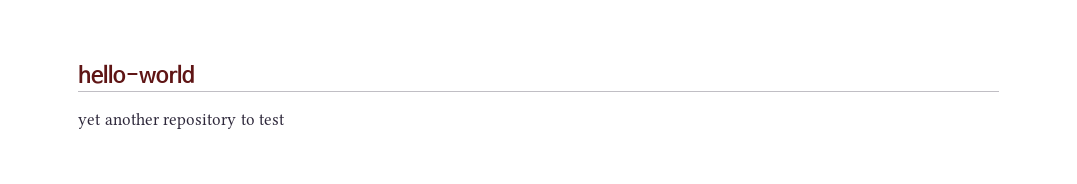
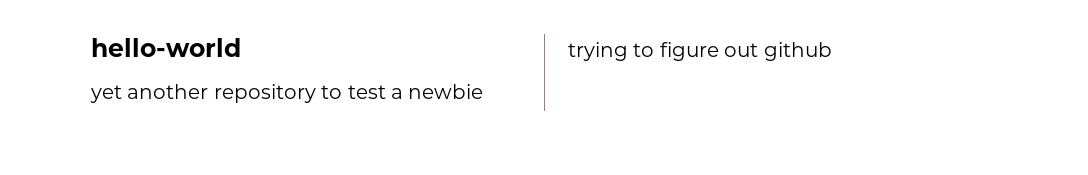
(286, 119) none -> [391,84,484,99] [568,42,832,61] a newbie trying to figure out github

